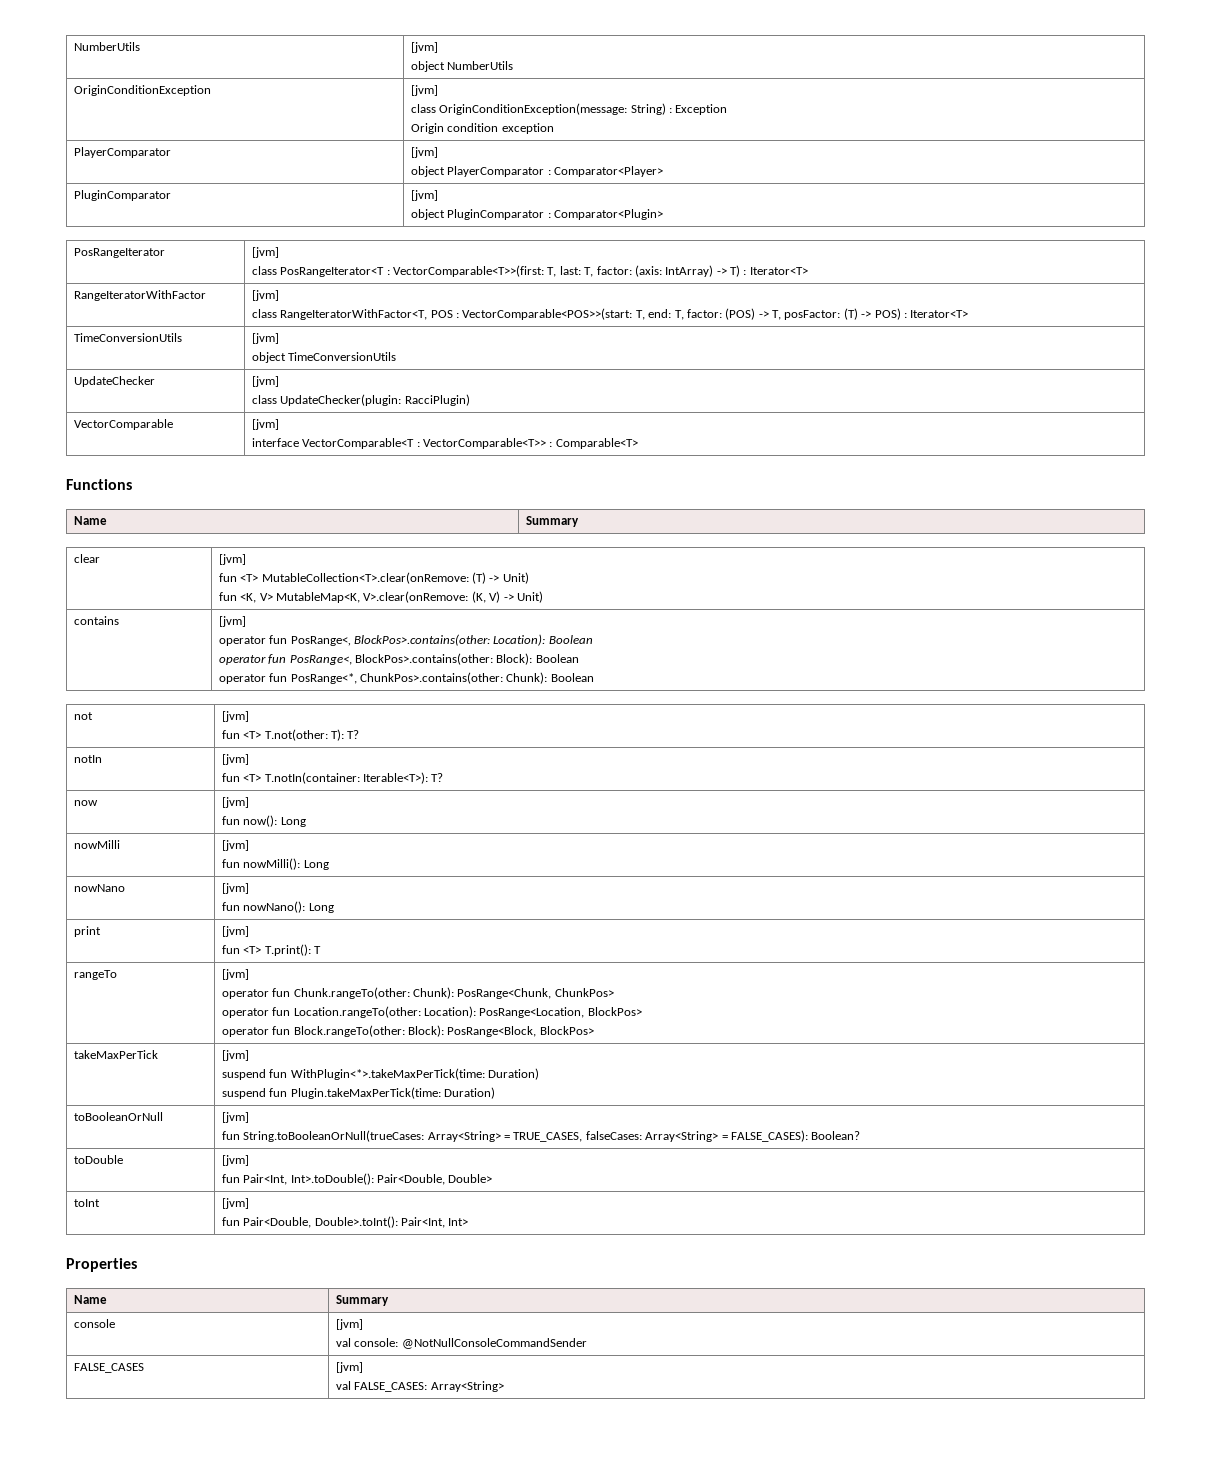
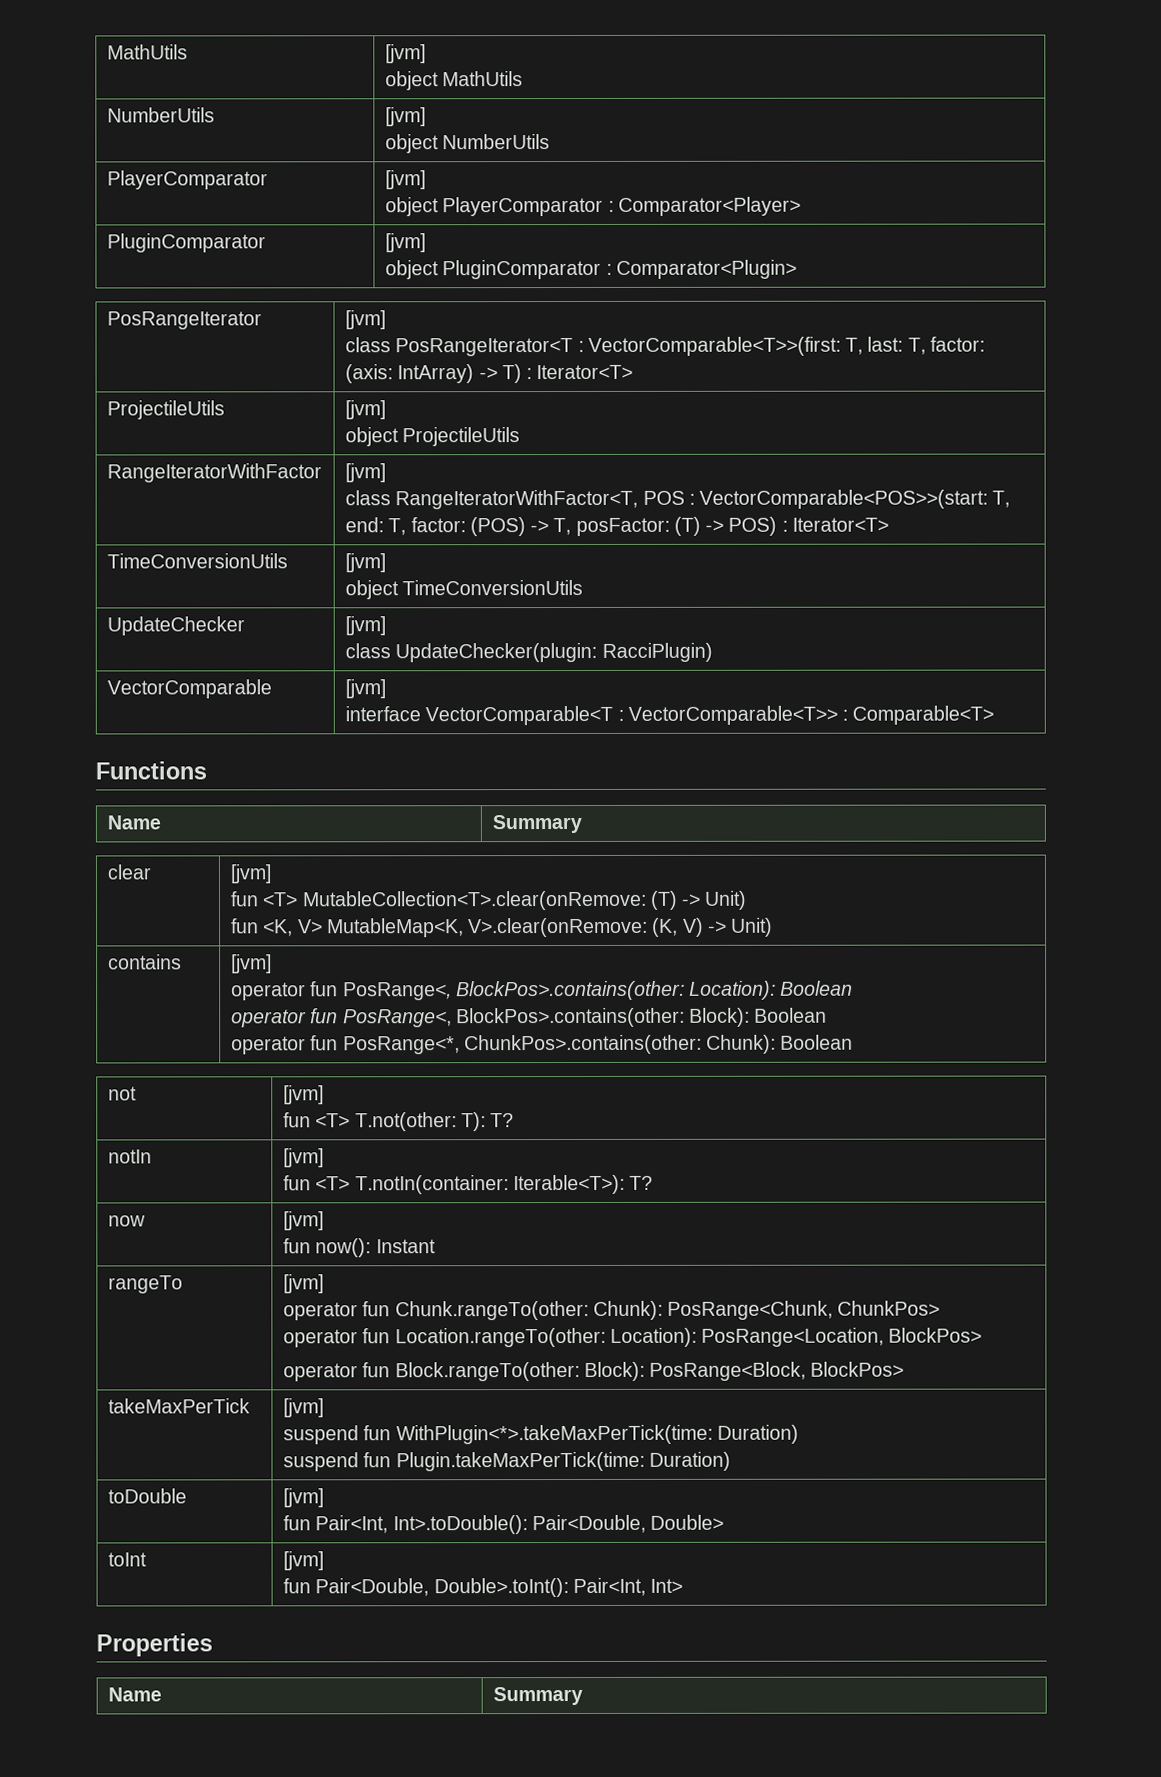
(73, 46) none -> [106,44,188,60] [384,44,426,64] [384,71,524,91] MathUtils | [jvm] // object MathUtils //
[73,85,211,96] [410,85,438,96] [410,103,728,115] [410,123,554,134] // OriginConditionException | [jvm] // class OriginConditionException(message: String) : Exception // Origin condition exception -> (551, 142) none
(808, 271) none -> [106,400,225,420] [344,400,386,420] [344,427,521,447] // ProjectileUtils | [jvm] // object ProjectileUtils
[280,817,306,827] [73,840,120,849] [221,840,249,851] [221,858,329,870] [73,884,125,892] [221,883,249,894] [221,901,334,913] [73,926,101,937] [221,926,249,937] [221,944,322,956] Long // nowMilli | [jvm] // fun nowMilli(): Long // nowNano | [jvm] // fun nowNano(): Long // print | [jvm] // fun <T> T.print(): T -> [375,1239,436,1254] Instant
[73,1112,163,1121] [221,1112,249,1123] [221,1130,861,1142] // toBooleanOrNull | [jvm] // fun String.toBooleanOrNull(trueCases: Array<String> = TRUE_CASES, falseCases: Array<String> = FALSE_CASES): Boolean? -> (731, 1461) none
[73,1319,115,1328] [335,1319,363,1330] [335,1338,587,1349] [73,1363,144,1373] [335,1362,363,1373] [335,1381,504,1392] // console | [jvm] // val console: @NotNullConsoleCommandSender // FALSE_CASES | [jvm] // val FALSE_CASES: Array<String> -> (583, 1696) none

